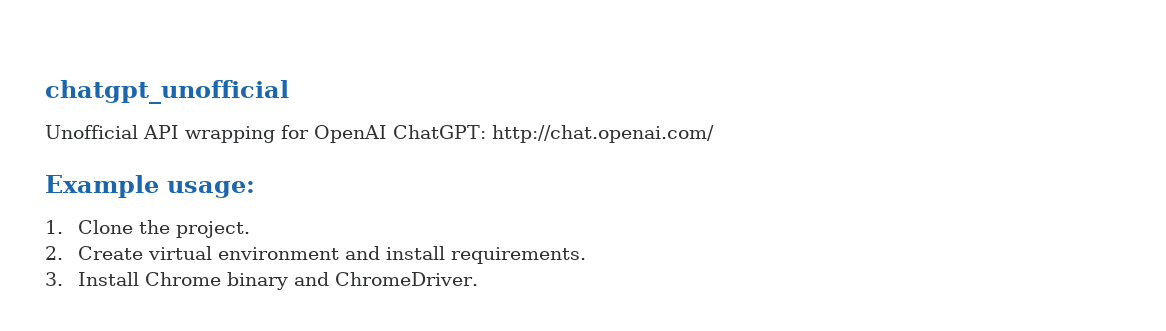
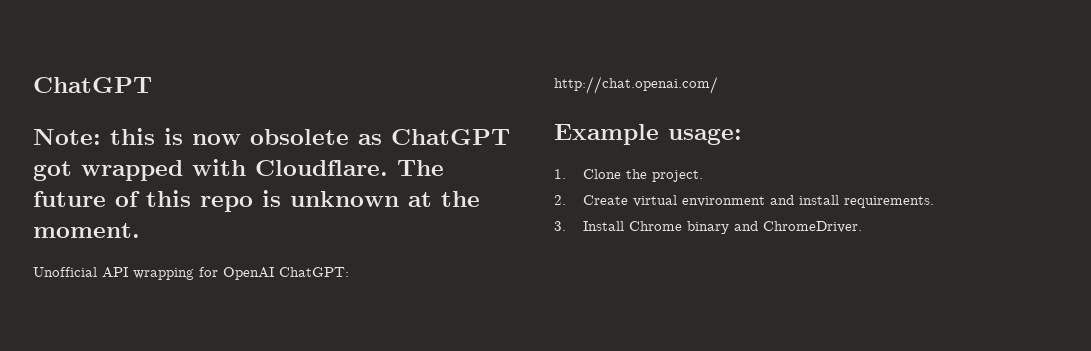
[45,80,289,104] chatgpt_unofficial -> [33,77,152,93] [33,128,510,145] [33,159,444,181] [33,190,480,212] [33,223,140,238] ChatGPT // Note: this is now obsolete as ChatGPT got wrapped with Cloudflare. The future of this repo is unknown at the moment.

